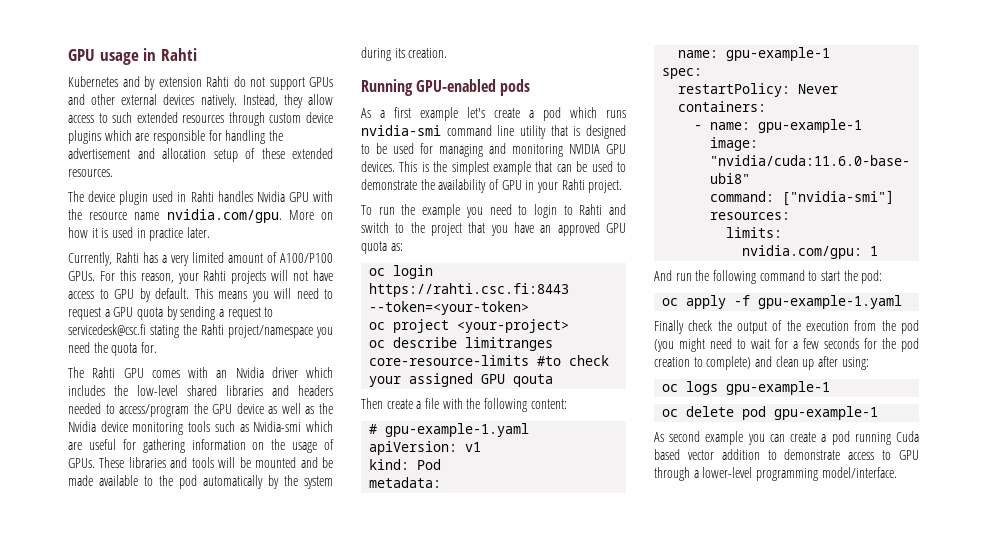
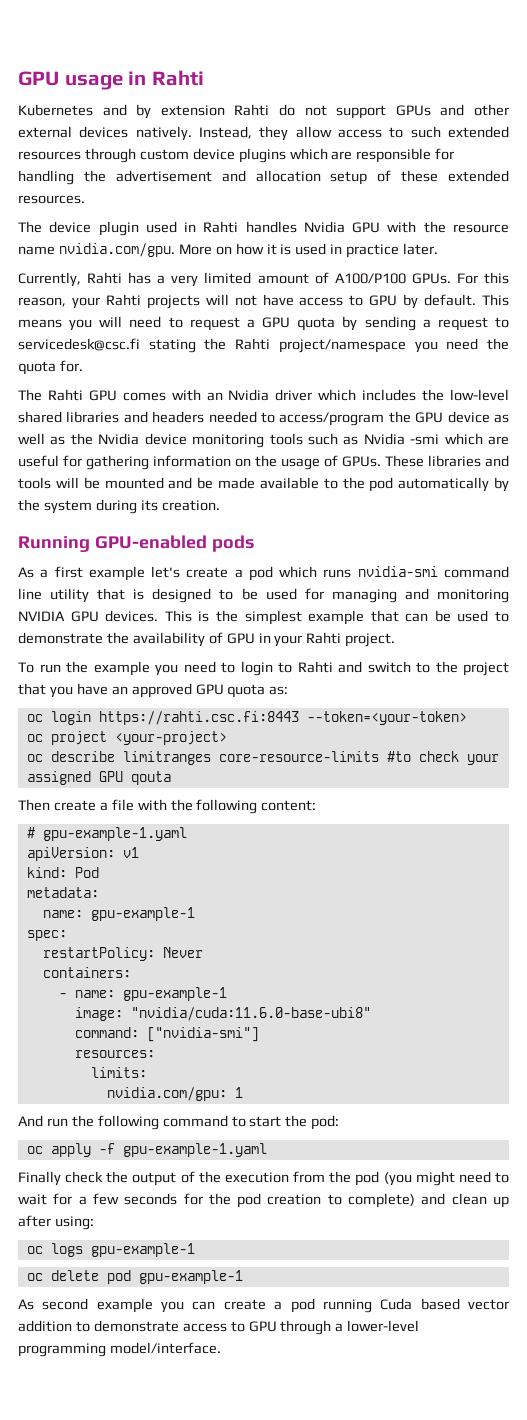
[253,421,302,432] Nvidia-smi -> [363,433,440,445] Nvidia -smi

